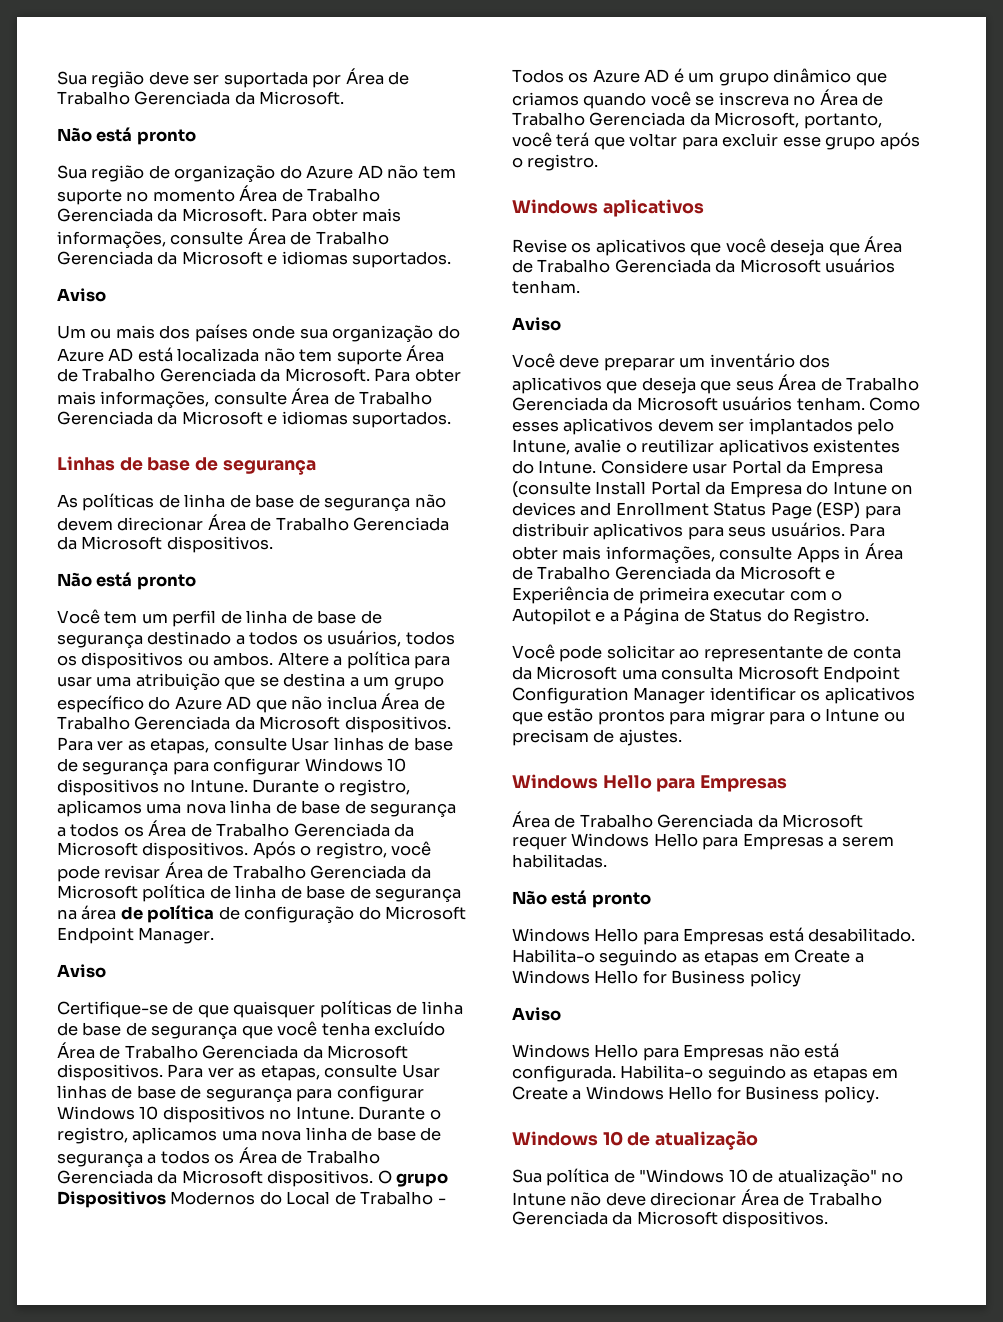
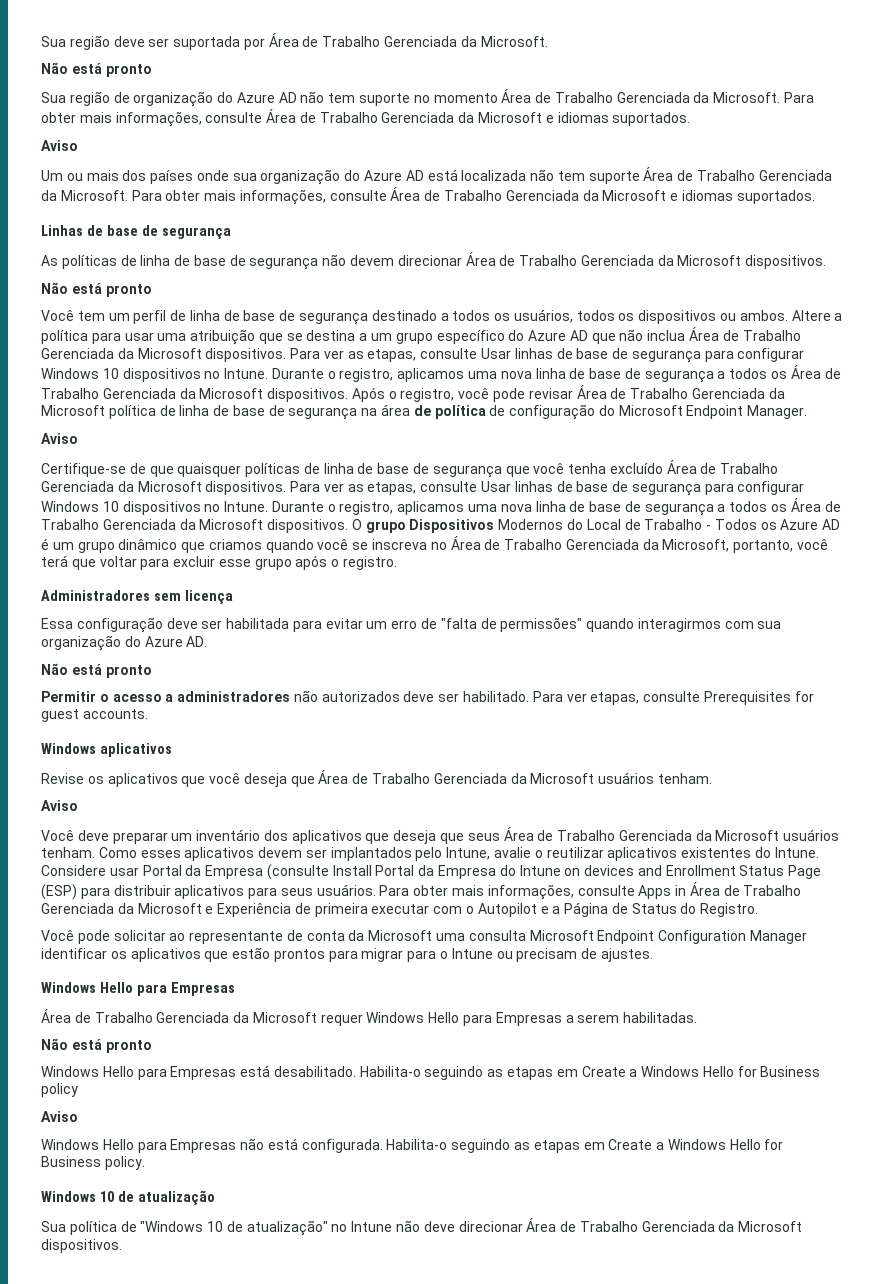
(599, 162) none -> [41,590,233,604] [41,617,782,633] [41,635,208,651] [41,663,152,678] [41,690,814,705] [41,709,148,722] // Administradores sem licença // Essa configuração deve ser habilitada para evitar um erro de "falta de permissões" quando interagirmos com sua organização do Azure AD. // Não está pronto // Permitir o acesso a administradores não autorizados deve ser habilitado. Para ver etapas, consulte Prerequisites for guest accounts.

